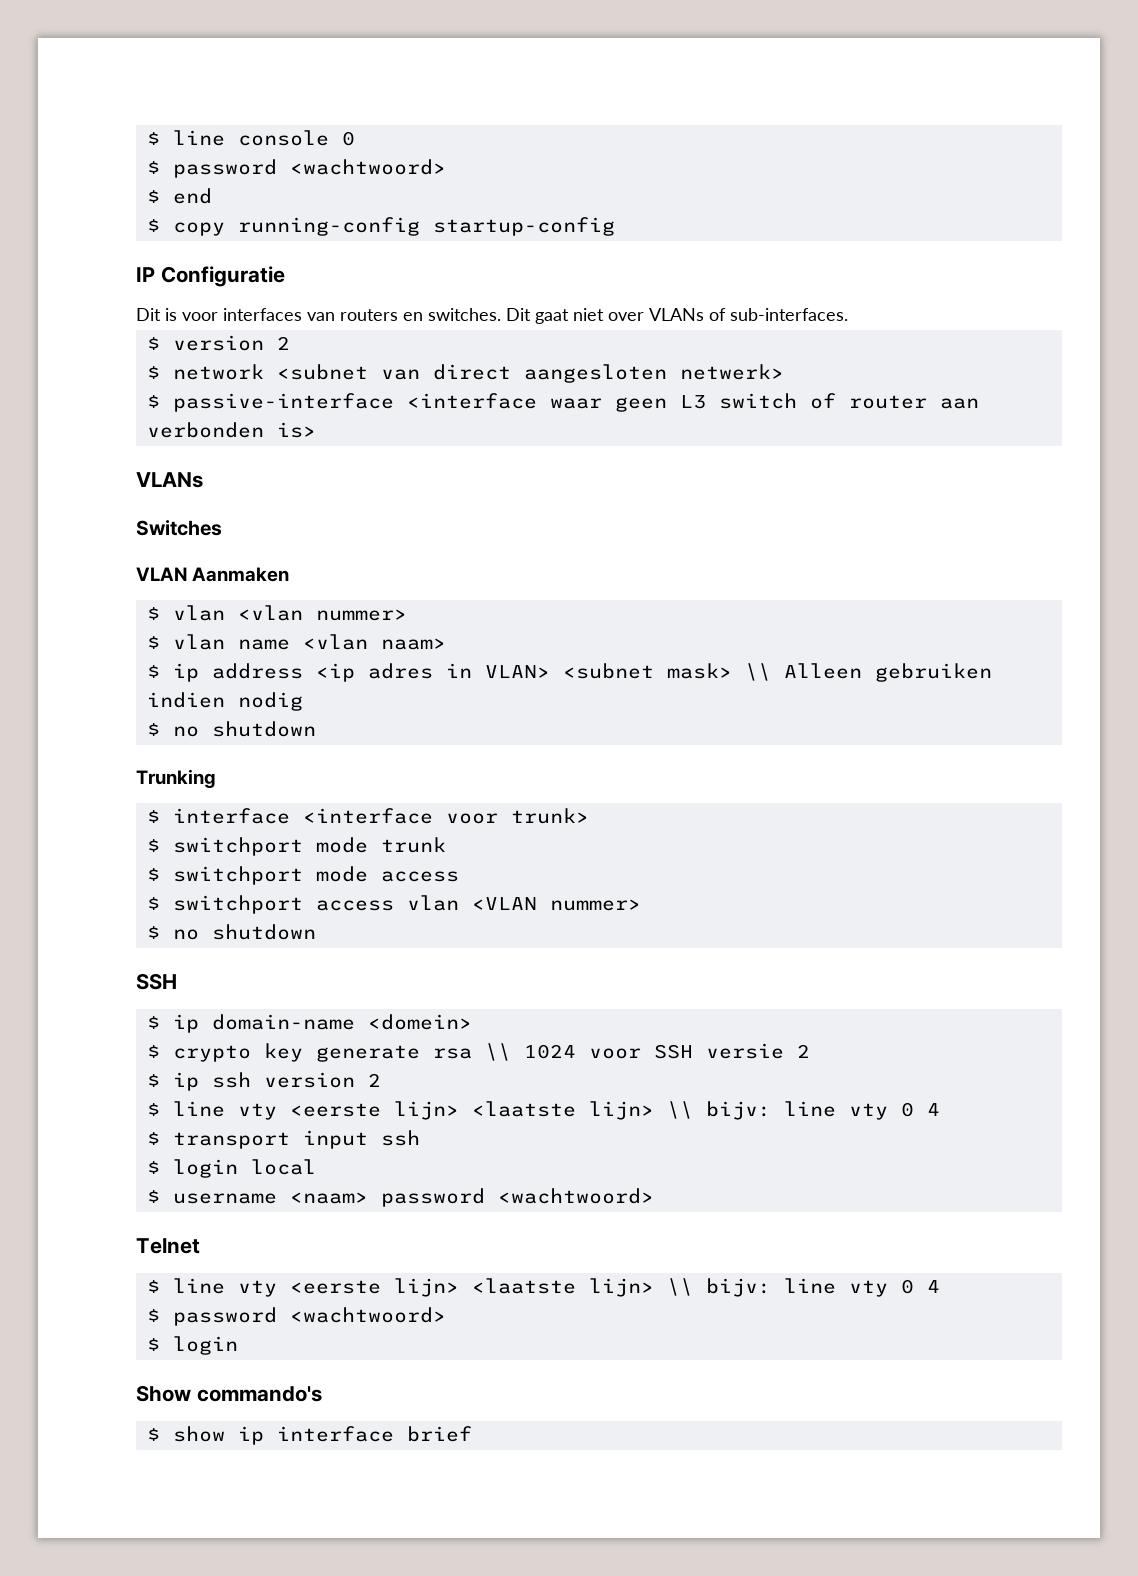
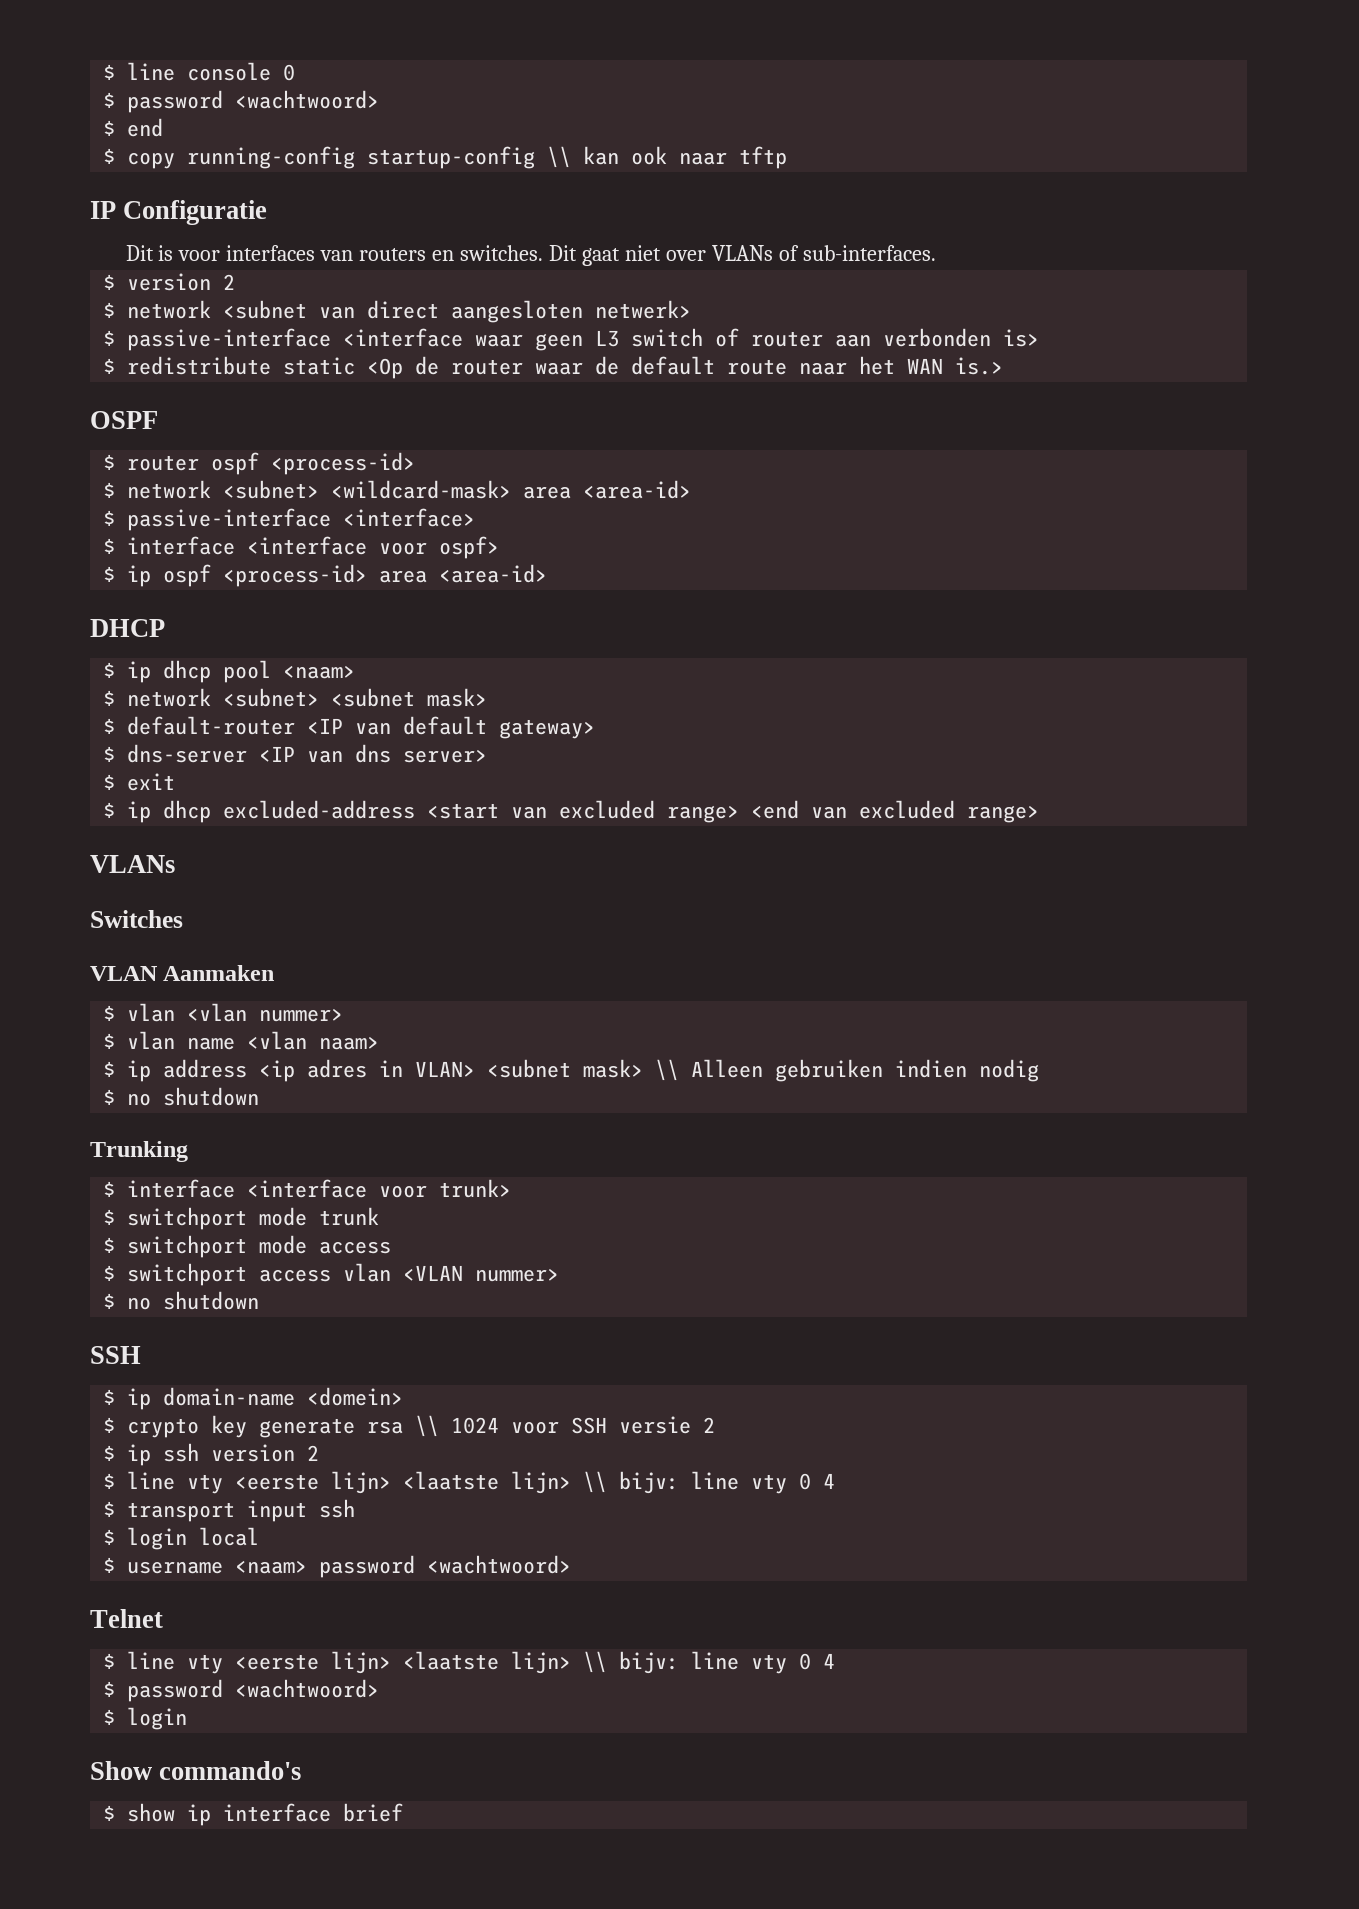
(615, 226) none -> [547,146,788,169] \\ kan ook naar tftp
(316, 430) none -> [103,356,1004,379] [90,411,158,429] [103,452,416,475] [103,480,692,499] [103,508,476,531] [103,536,500,559] [103,564,548,587] [90,619,165,637] [103,660,356,683] [103,688,488,707] [103,716,596,739] [103,744,488,763] [103,773,176,791] [103,800,1040,823] // $ redistribute static <Op de router waar de default route naar het WAN is.> // OSPF // $ router ospf <process-id> // $ network <subnet> <wildcard-mask> area <area-id> // $ passive-interface <interface> // $ interface <interface voor ospf> // $ ip ospf <process-id> area <area-id> // DHCP // $ ip dhcp pool <naam> // $ network <subnet> <subnet mask> // $ default-router <IP van default gateway> // $ dns-server <IP van dns server> // $ exit // $ ip dhcp excluded-address <start van excluded range> <end van excluded range>

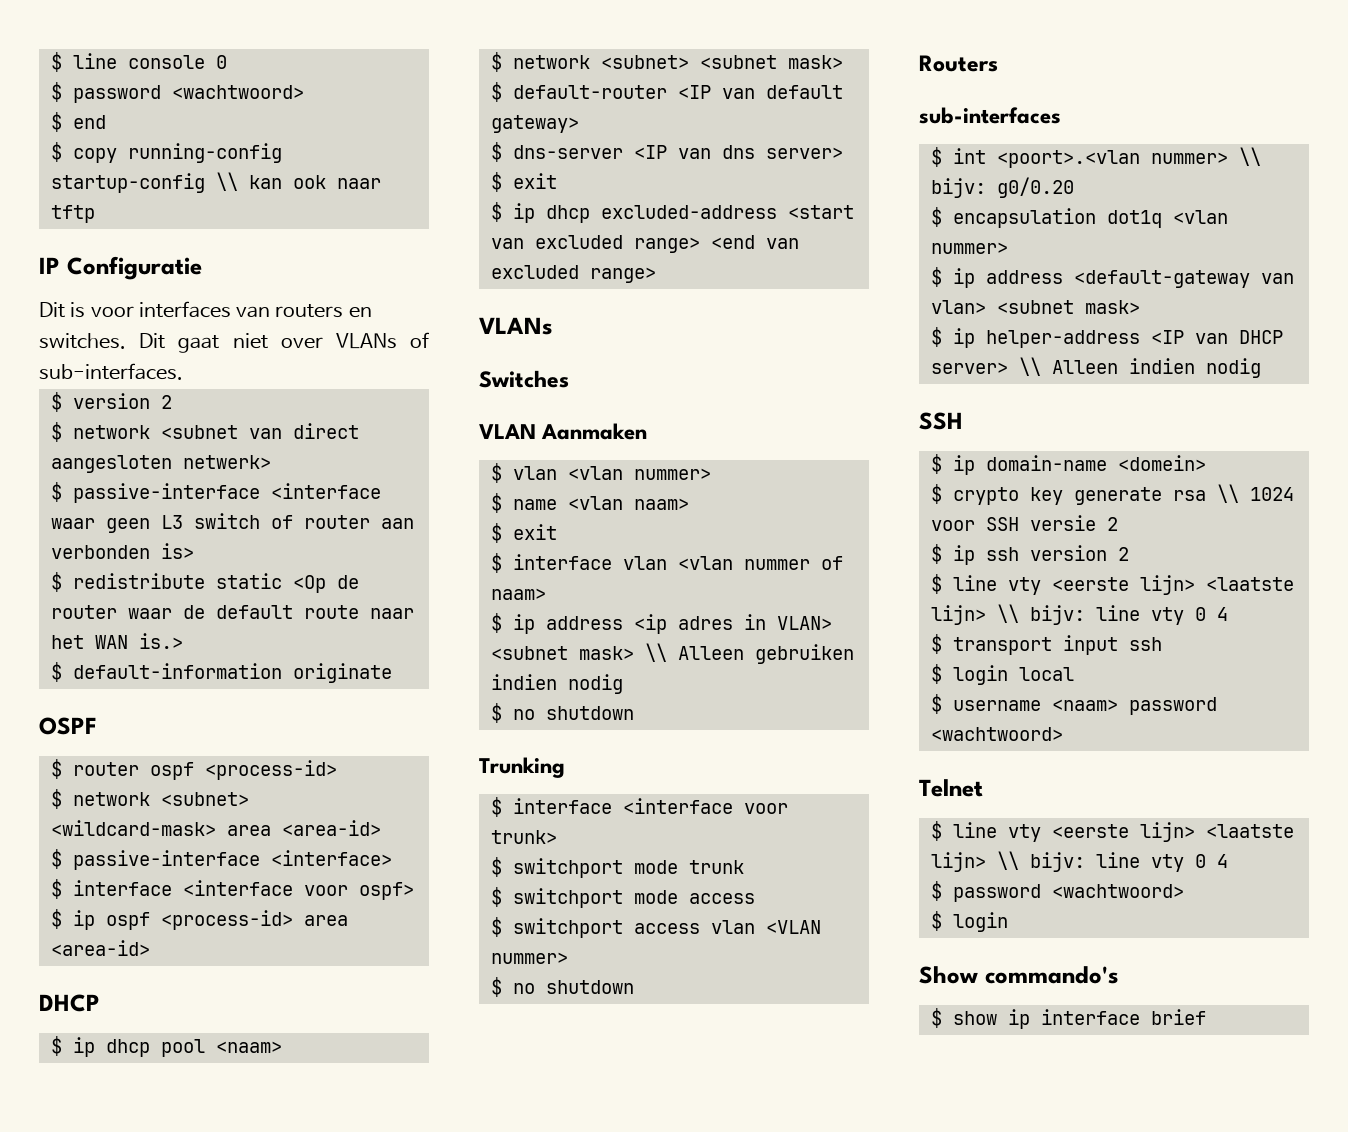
(1004, 366) none -> [50,662,392,683] // $ default-information originate
[127,1031,176,1050] vlan -> (502, 503) none
(380, 1043) none -> [490,523,557,543] [490,553,843,573] [490,588,546,600] // $ exit // $ interface vlan <vlan nummer of naam>
(260, 1300) none -> [919,55,998,72] [919,107,1061,124] [930,147,1261,168] [930,177,1074,198] [930,207,1228,228] [930,242,1008,254] [930,267,1294,288] [930,300,1140,314] [930,327,1283,348] [930,357,1261,378] // Routers // sub-interfaces // $ int <poort>.<vlan nummer> \\ bijv: g0/0.20 // $ encapsulation dot1q <vlan nummer> // $ ip address <default-gateway van vlan> <subnet mask> // $ ip helper-address <IP van DHCP server> \\ Alleen indien nodig

